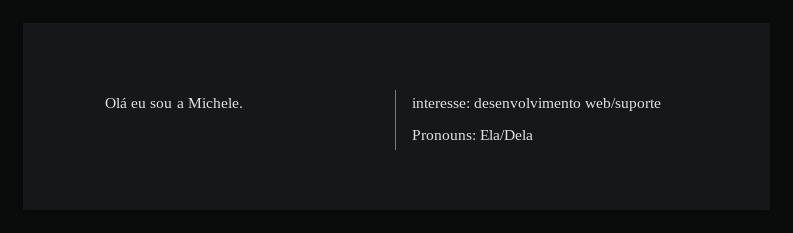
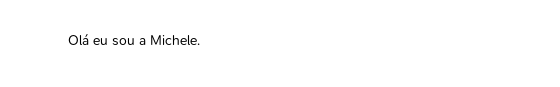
[412,98,662,111] [412,130,534,140] // interesse: desenvolvimento web/suporte // Pronouns: Ela/Dela -> (200, 40) none

